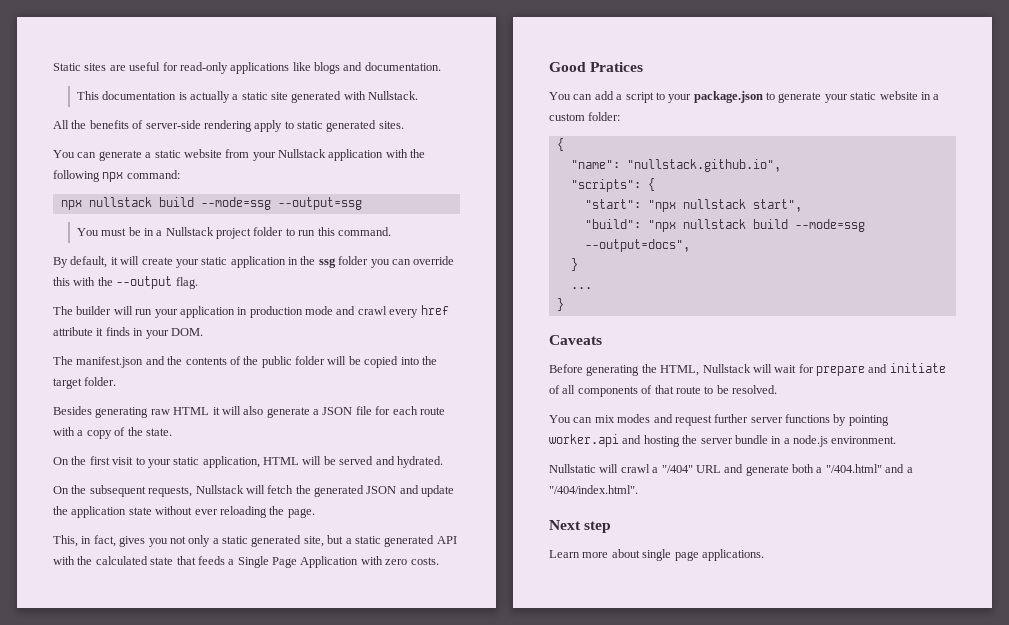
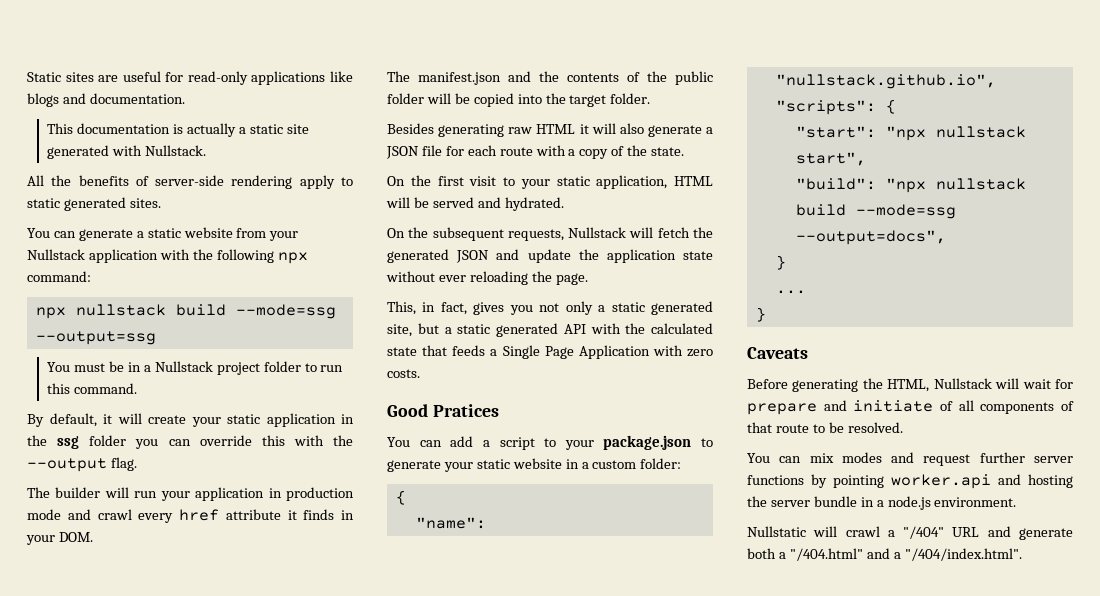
[549,520,612,533] [549,549,764,561] // Next step // Learn more about single page applications. -> (1022, 554) none

